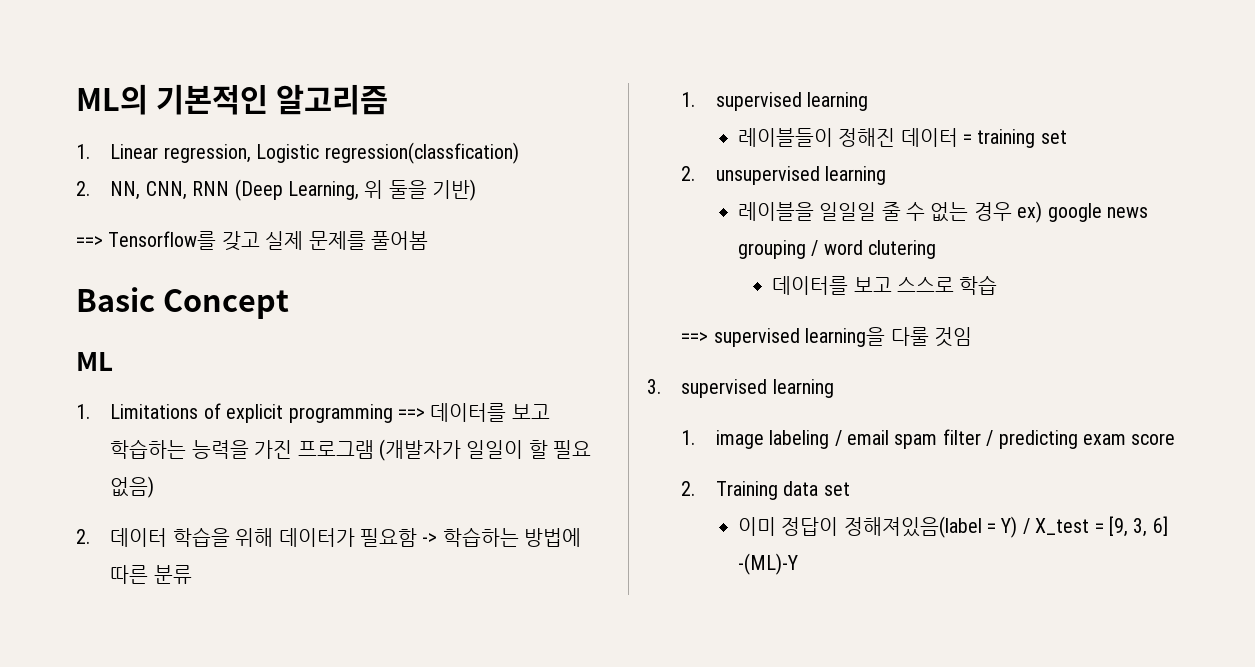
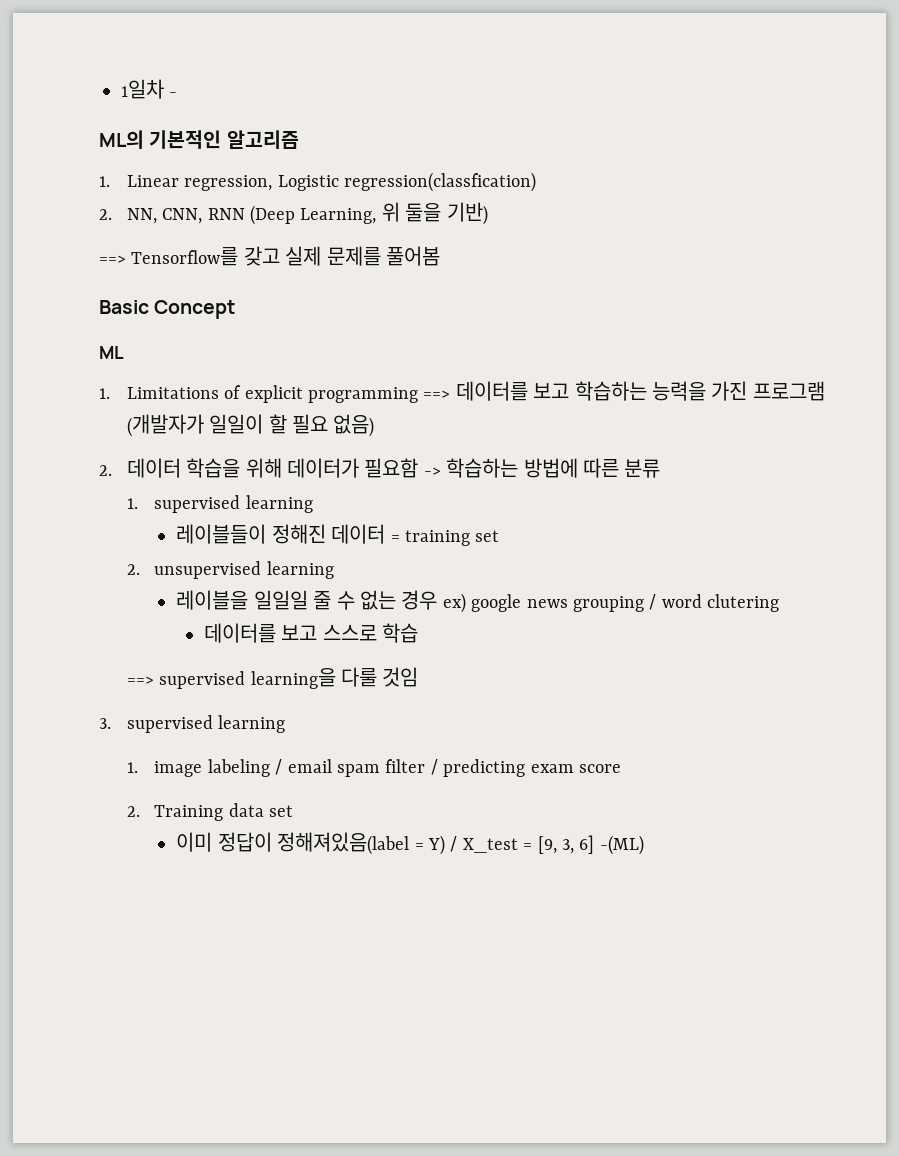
(76, 99) none -> [121,79,178,99] 1일차 - //
[737,553,798,575] -(ML)-Y -> [599,835,644,855] -(ML)

